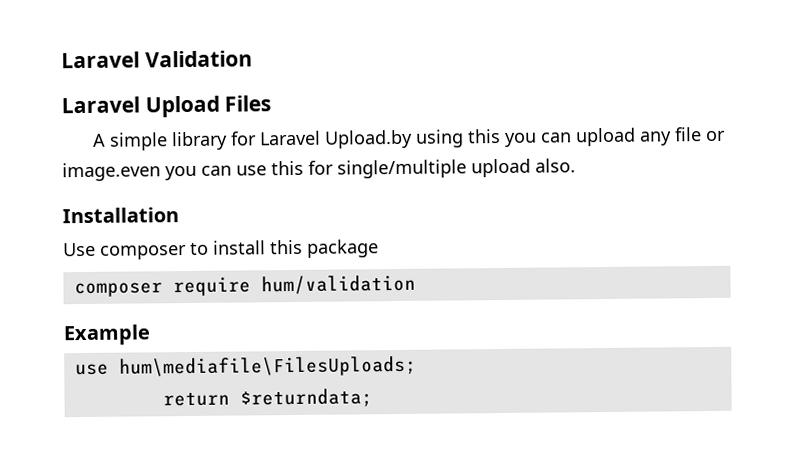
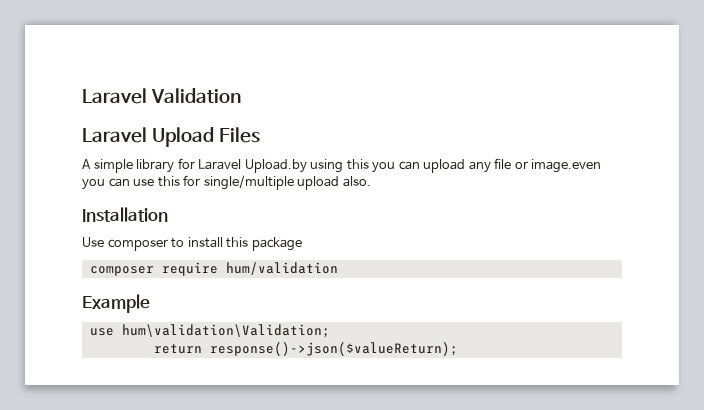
[118,355,417,378] hum\mediafile\FilesUploads; -> [121,324,330,338] hum\validation\Validation;
[239,388,373,408] $returndata; -> [209,342,458,356] response()->json($valueReturn);

